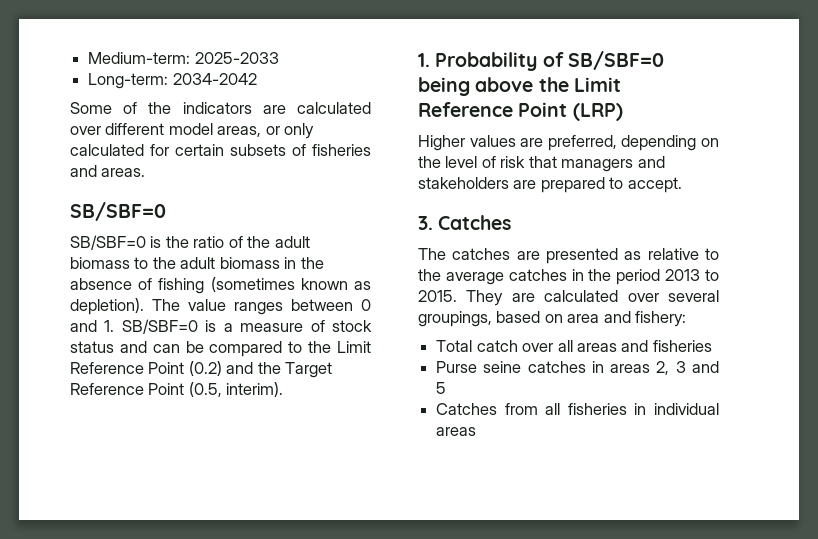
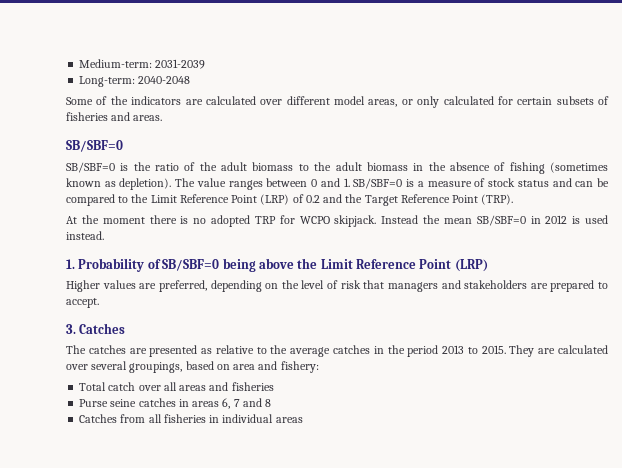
[194,52,279,64] 2025-2033 -> [155,59,206,69] 2031-2039
[172,73,257,85] 2034-2042 -> [138,76,191,84] 2040-2048
[188,361,222,376] (0.2) -> [260,194,320,205] (LRP) of 0.2
[188,382,284,397] (0.5, interim). -> [481,194,514,205] [66,215,608,227] [66,231,104,240] (TRP). // At the moment there is no adopted TRP for WCPO skipjack. Instead the mean SB/SBF=0 in 2012 is used instead.
[656,361,719,375] [436,382,447,394] 2, 3 and 5 -> [222,398,272,409] 6, 7 and 8

